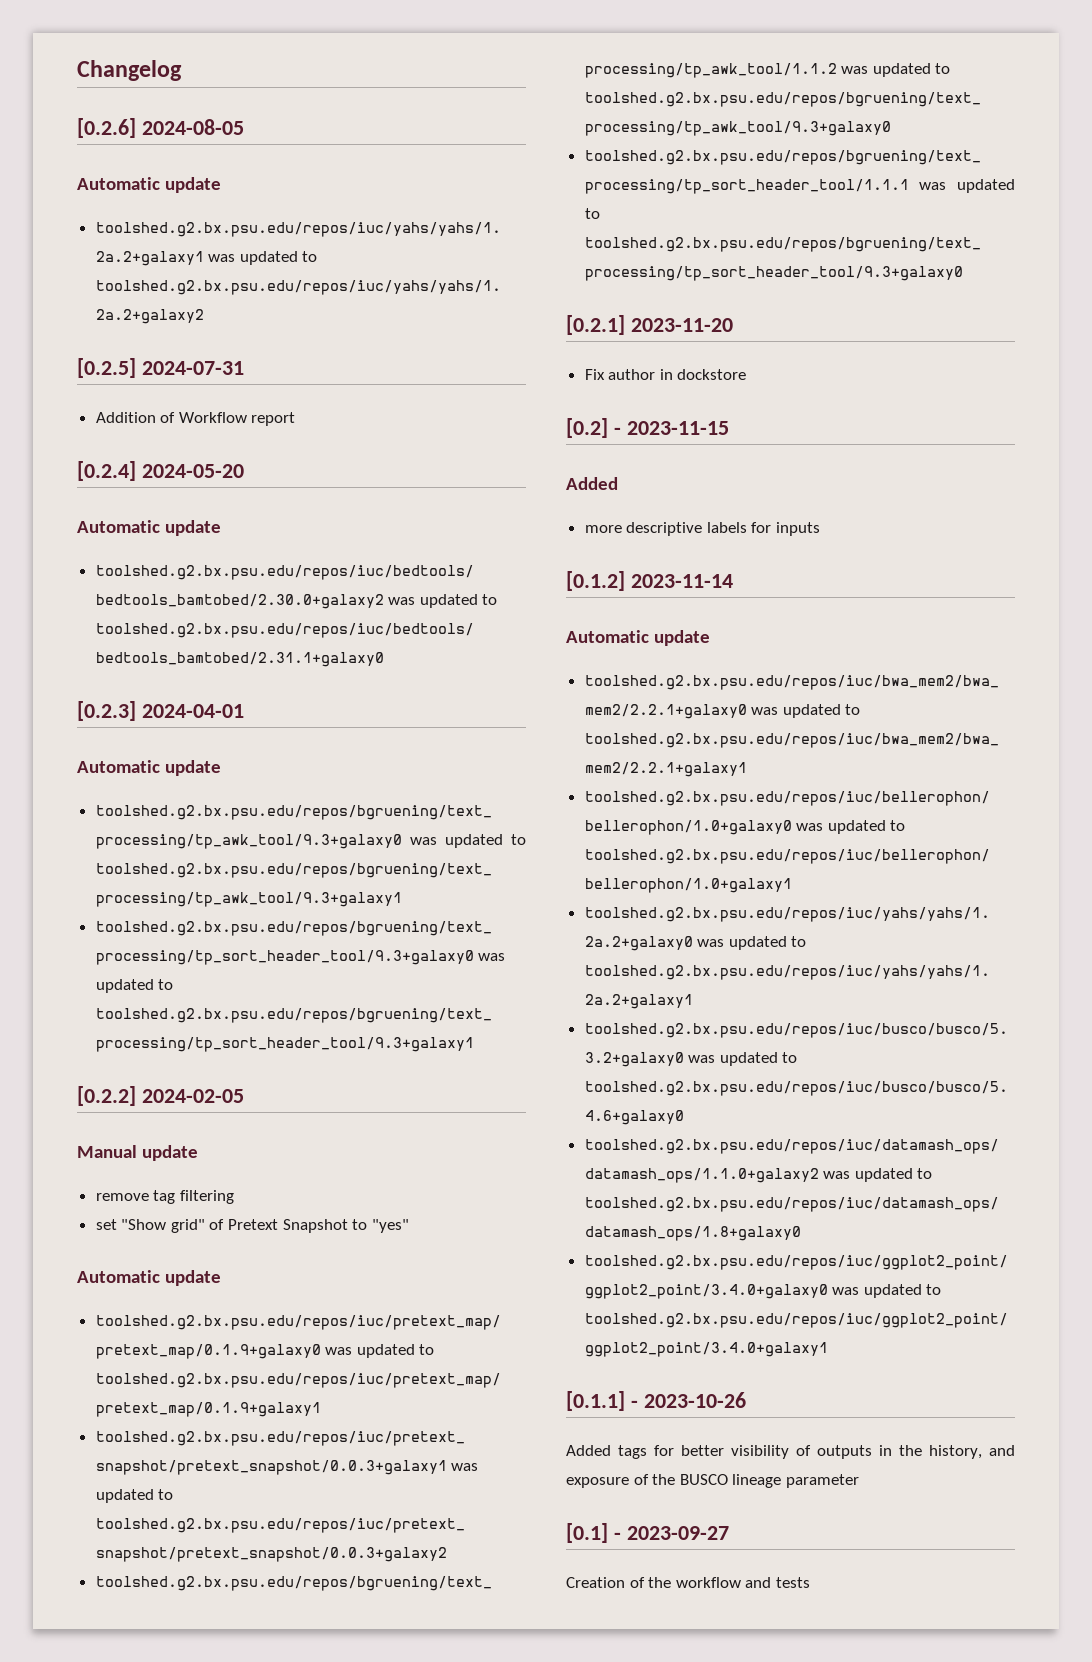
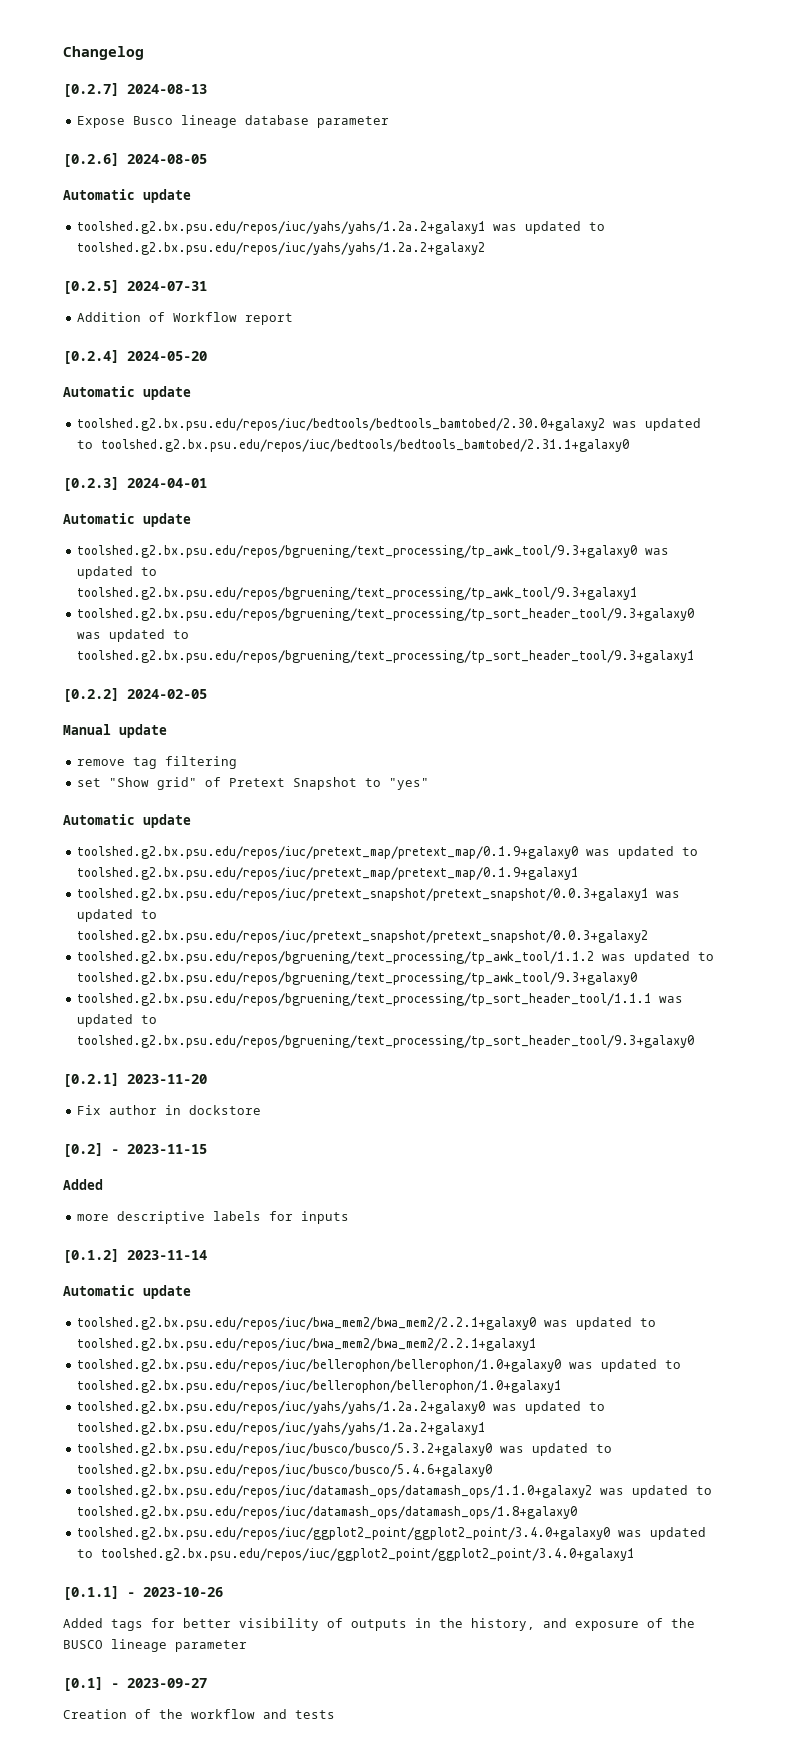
(182, 70) none -> [63,83,207,97] [76,115,389,128] // [0.2.7] 2024-08-13 // Expose Busco lineage database parameter

